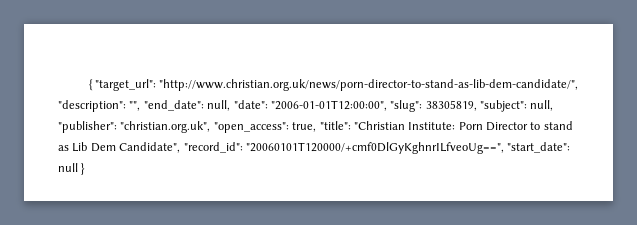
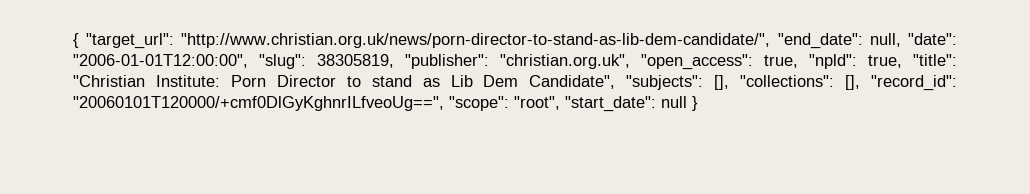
[58,100,141,112] "description": "", -> (771, 40) none
[480,100,554,112] "subject": null, -> (394, 61) none
(317, 127) none -> [809,54,902,69] "npld": true,
[183,142,504,154] "record_id": "20060101T120000/+cmf0DlGyKghnrILfveoUg==", -> [626,75,958,91] [73,96,560,111] "subjects": [], "collections": [], "record_id": "20060101T120000/+cmf0DlGyKghnrILfveoUg==", "scope": "root",

